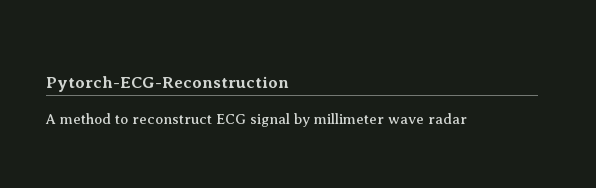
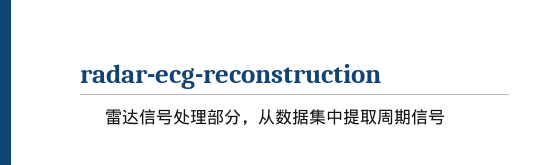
[46,76,289,92] [45,113,467,127] Pytorch-ECG-Reconstruction // A method to reconstruct ECG signal by millimeter wave radar -> [80,64,381,89] [104,109,445,126] radar-ecg-reconstruction // 雷达信号处理部分，从数据集中提取周期信号

